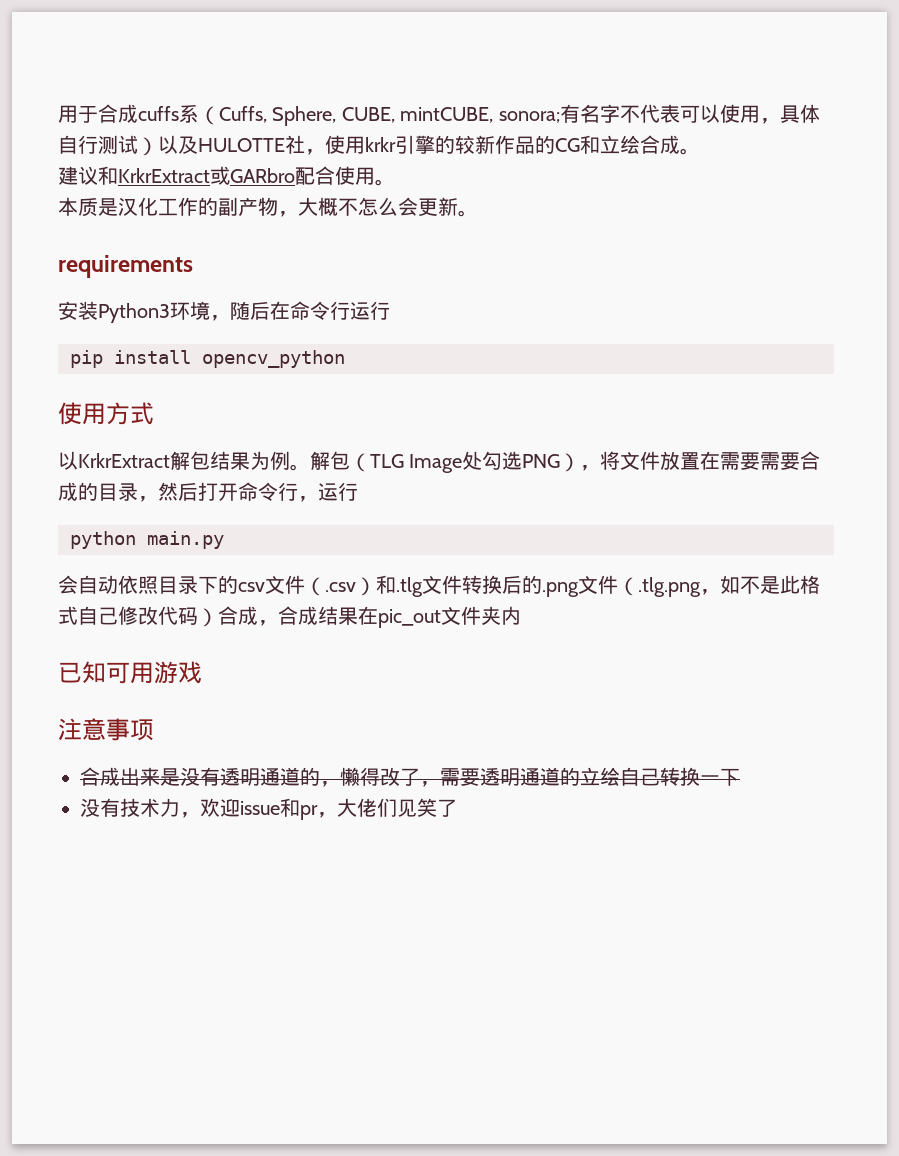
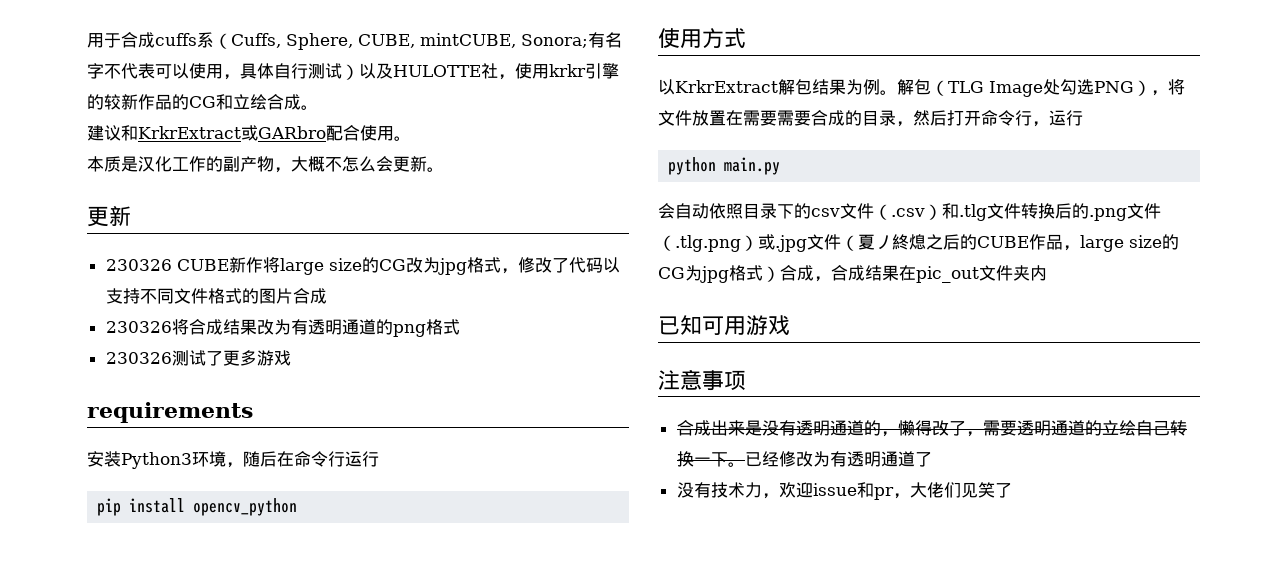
[498,111,560,123] sonora; -> [521,34,588,48] Sonora;
(478, 213) none -> [87,206,131,227] [105,257,620,275] [105,288,327,304] [105,319,460,337] [105,350,291,366] // 更新 // 230326 CUBE新作将large size的CG改为jpg格式，修改了代码以支持不同文件格式的图片合成 // 230326将合成结果改为有透明通道的png格式 // 230326测试了更多游戏
[700,575,820,595] [58,606,198,625] ，如不是此格式自己修改代码 -> [741,234,1179,252] [658,265,763,283] ）或.jpg文件（夏ノ終熄之后的CUBE作品，large size的CG为jpg格式
(740, 777) none -> [727,451,932,467] 。已经修改为有透明通道了

